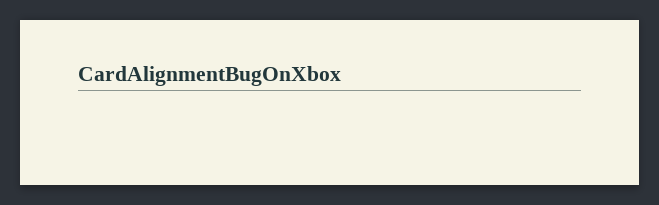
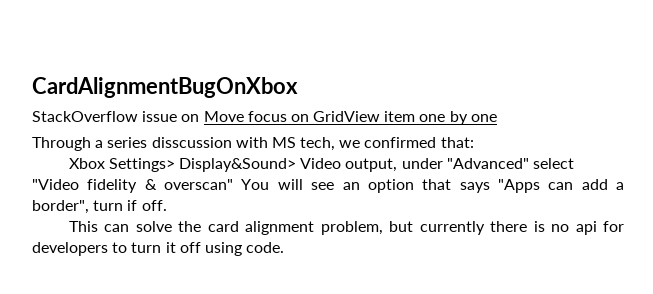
(341, 76) none -> [32,111,497,125] [32,137,474,151] [68,158,574,172] [32,179,624,193] [32,200,167,214] [68,221,625,235] [32,242,285,256] // StackOverflow issue on Move focus on GridView item one by one // Through a series disscussion with MS tech, we confirmed that: // Xbox Settings> Display&Sound> Video output, under "Advanced" select "Video fidelity & overscan" You will see an option that says "Apps can add a border", turn if off. // This can solve the card alignment problem, but currently there is no api for developers to turn it off using code.

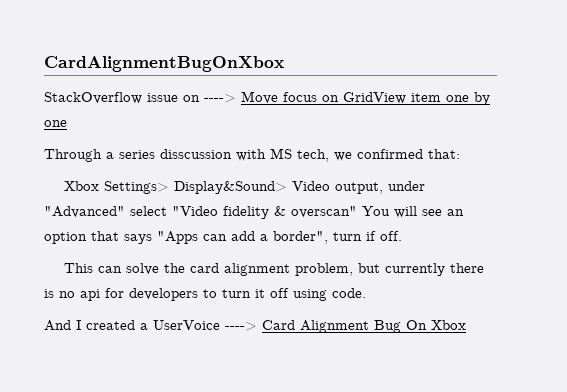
(200, 118) none -> [204,94,236,103] ---->
(285, 247) none -> [44,320,466,333] // And I created a UserVoice ----> Card Alignment Bug On Xbox

